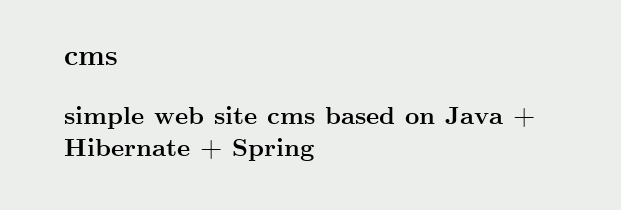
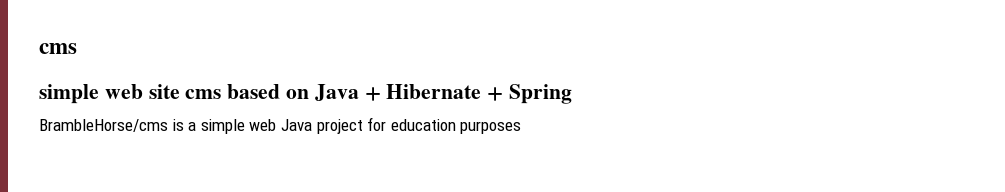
(314, 149) none -> [39,117,522,134] // BrambleHorse/cms is a simple web Java project for education purposes

